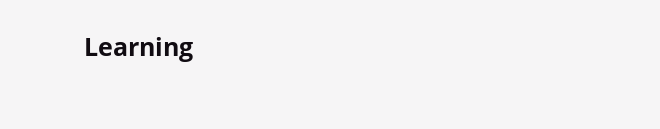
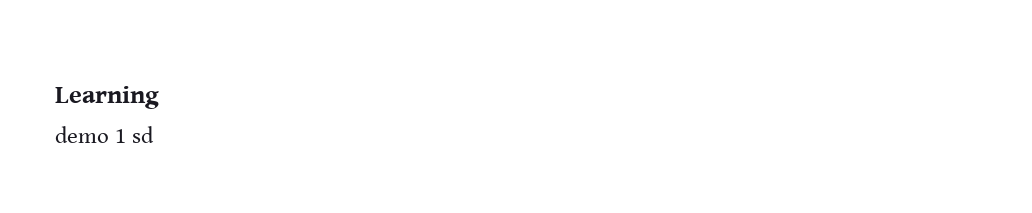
(193, 49) none -> [55,126,155,143] // demo 1 sd

